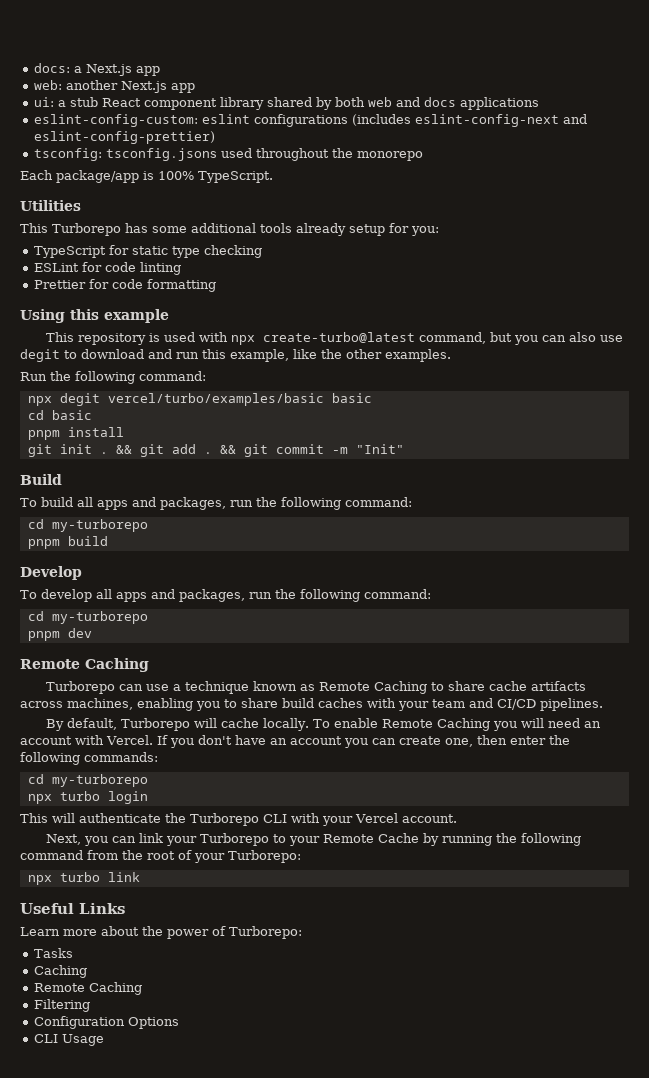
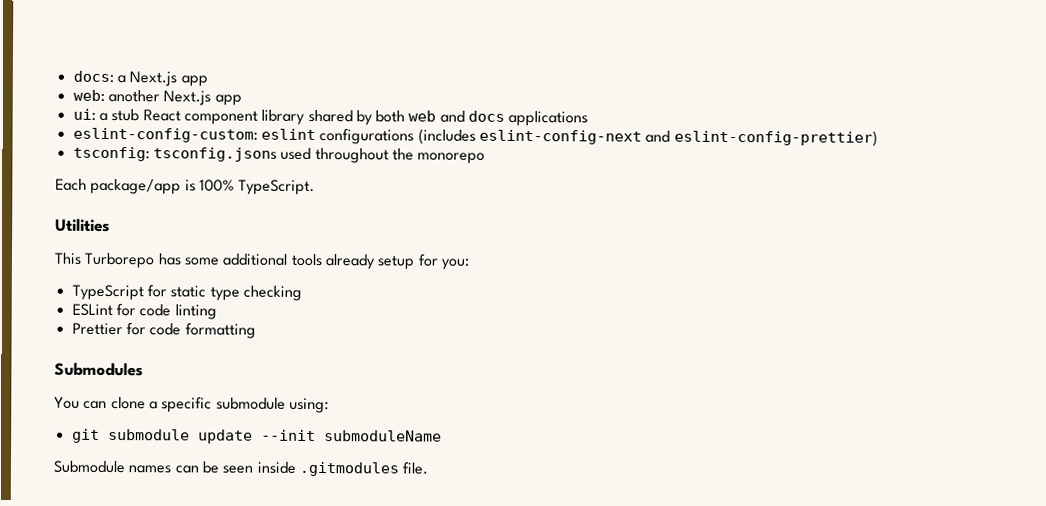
[20,309,169,323] [46,332,624,345] [20,349,451,362] [20,371,206,384] [27,393,372,406] [27,410,92,420] [27,427,124,440] [27,444,404,457] [20,474,62,485] [20,497,412,510] [27,519,148,532] [27,536,108,549] [20,566,82,580] [20,589,431,602] [27,611,148,624] [27,628,92,641] [20,658,149,672] [46,681,587,694] [20,698,603,711] [46,718,602,731] [20,735,570,748] [20,752,158,765] [27,774,148,787] [27,791,148,804] [20,813,457,826] [46,833,582,846] [20,850,301,863] [27,872,140,885] [20,903,125,914] [20,926,302,939] [34,948,74,958] [34,965,88,978] [34,982,143,995] [34,999,91,1012] [34,1016,180,1029] [34,1034,105,1046] Using this example // This repository is used with npx create-turbo@latest command, but you can also use degit to download and run this example, like the other examples. // Run the following command: // npx degit vercel/turbo/examples/basic basic // cd basic // pnpm install // git init . && git add . && git commit -m "Init" // Build // To build all apps and packages, run the following command: // cd my-turborepo // pnpm build // Develop // To develop all apps and packages, run the following command: // cd my-turborepo // pnpm dev // Remote Caching // Turborepo can use a technique known as Remote Caching to share cache artifacts across machines, enabling you to share build caches with your team and CI/CD pipelines. // By default, Turborepo will cache locally. To enable Remote Caching you will need an account with Vercel. If you don't have an account you can create one, then enter the following commands: // cd my-turborepo // npx turbo login // This will authenticate the Turborepo CLI with your Vercel account. // Next, you can link your Turborepo to your Remote Cache by running the following command from the root of your Turborepo: // npx turbo link // Useful Links // Learn more about the power of Turborepo: // Tasks // Caching // Remote Caching // Filtering // Configuration Options // CLI Usage -> [54,362,143,377] [54,396,329,414] [71,428,442,444] [53,460,429,477] Submodules // You can clone a specific submodule using: // git submodule update --init submoduleName // Submodule names can be seen inside .gitmodules file.

